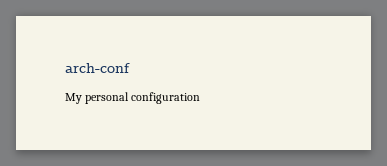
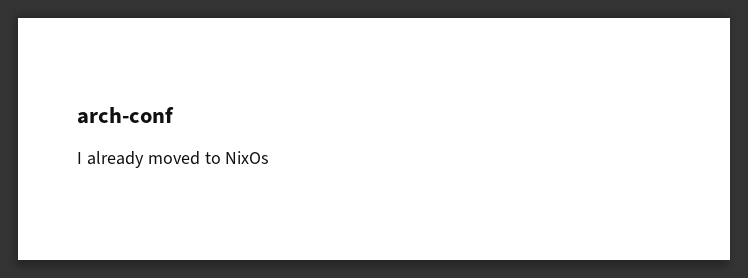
[65,92,201,104] My personal configuration -> [77,151,270,168] I already moved to NixOs

